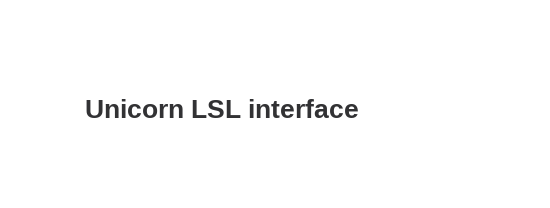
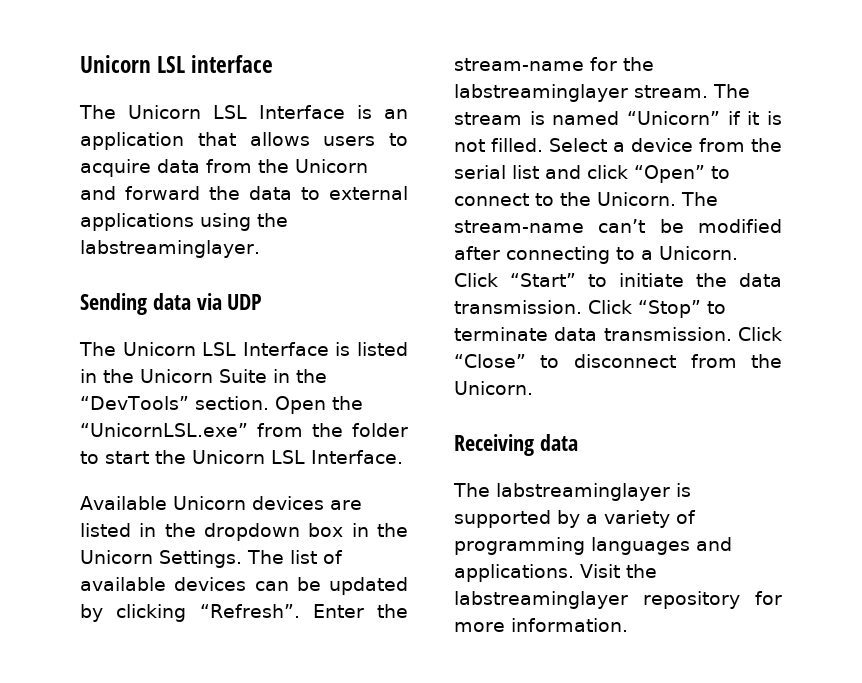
(360, 108) none -> [79,105,408,119] [80,132,408,150] [80,159,368,177] [80,186,408,200] [80,213,288,231] [80,240,260,258] [80,293,263,315] [79,342,408,356] [80,369,327,383] [80,396,363,414] [80,423,408,437] [80,450,403,464] [80,496,362,510] [80,523,408,541] [80,550,343,568] [80,577,408,595] [80,604,408,622] [454,57,654,71] [454,84,750,102] [454,111,782,125] [454,138,782,152] [454,165,730,183] [454,192,718,206] [454,219,782,233] [454,246,738,264] [454,273,782,287] [454,300,726,318] [454,327,782,341] [454,354,782,368] [454,381,533,395] [454,434,578,456] [453,483,691,501] [454,510,696,528] [454,537,732,555] [454,564,657,582] [454,591,782,609] [454,618,628,632] // The Unicorn LSL Interface is an application that allows users to acquire data from the Unicorn and forward the data to external applications using the labstreaminglayer. // Sending data via UDP // The Unicorn LSL Interface is listed in the Unicorn Suite in the “DevTools” section. Open the “UnicornLSL.exe” from the folder to start the Unicorn LSL Interface. // Available Unicorn devices are listed in the dropdown box in the Unicorn Settings. The list of available devices can be updated by clicking “Refresh”. Enter the stream-name for the labstreaminglayer stream. The stream is named “Unicorn” if it is not filled. Select a device from the serial list and click “Open” to connect to the Unicorn. The stream-name can’t be modified after connecting to a Unicorn. Click “Start” to initiate the data transmission. Click “Stop” to terminate data transmission. Click “Close” to disconnect from the Unicorn. // Receiving data // The labstreaminglayer is supported by a variety of programming languages and applications. Visit the labstreaminglayer repository for more information.

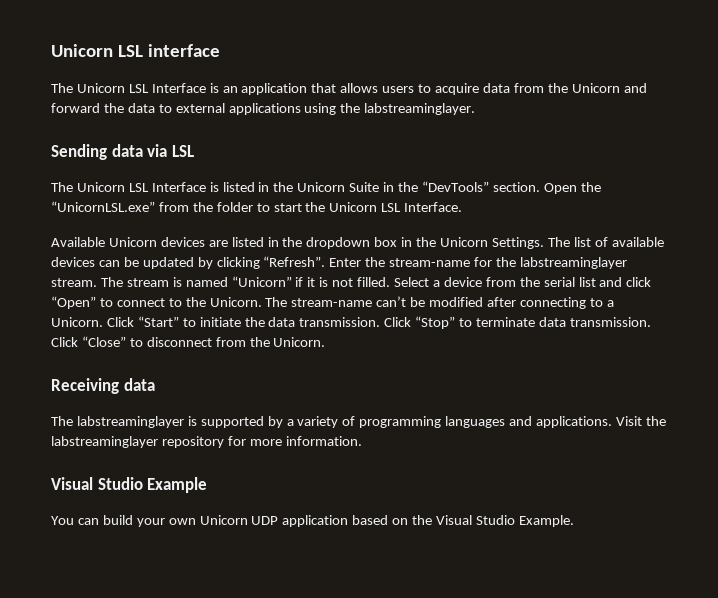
[227,294,263,310] UDP -> [171,145,194,157] LSL
(628, 625) none -> [51,477,208,493] [51,515,574,527] // Visual Studio Example // You can build your own Unicorn UDP application based on the Visual Studio Example.

